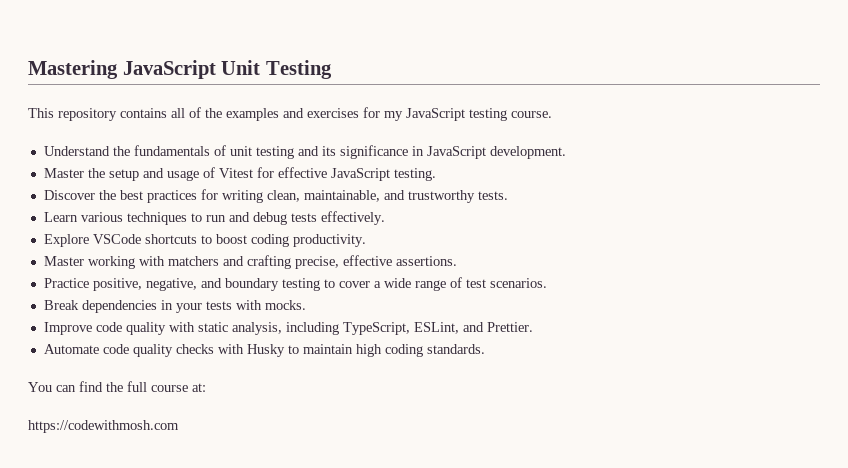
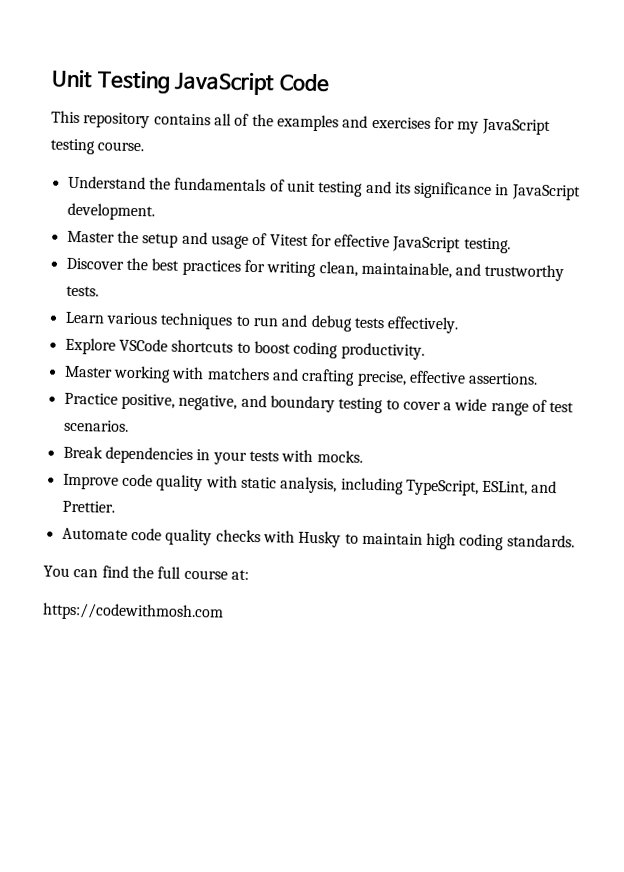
[28,60,216,79] Mastering JavaScript -> (51, 78) none
(332, 69) none -> [174,71,330,96] JavaScript Code

